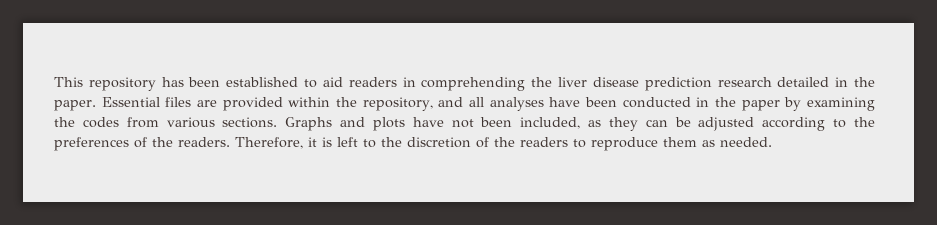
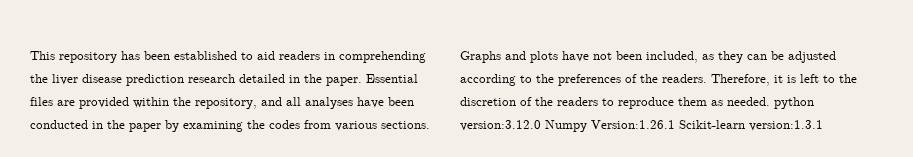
(772, 142) none -> [774,97,814,109] [460,120,823,132] python version:3.12.0 Numpy Version:1.26.1 Scikit-learn version:1.3.1

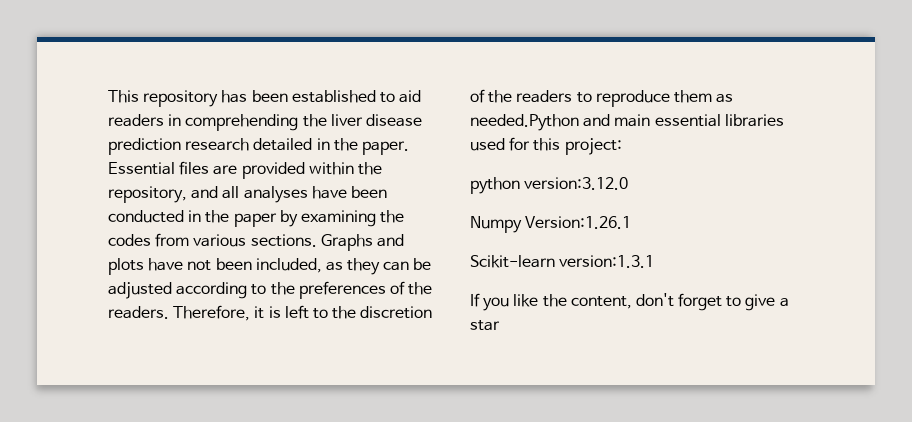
[727,97,770,106] needed. -> [470,114,784,131] [470,137,622,155] needed.Python and main essential libraries used for this project: //
(541, 125) none -> (629, 183) //
(675, 124) none -> (632, 222) //
(823, 125) none -> [470,293,789,311] [470,320,500,331] // If you like the content, don't forget to give a star

